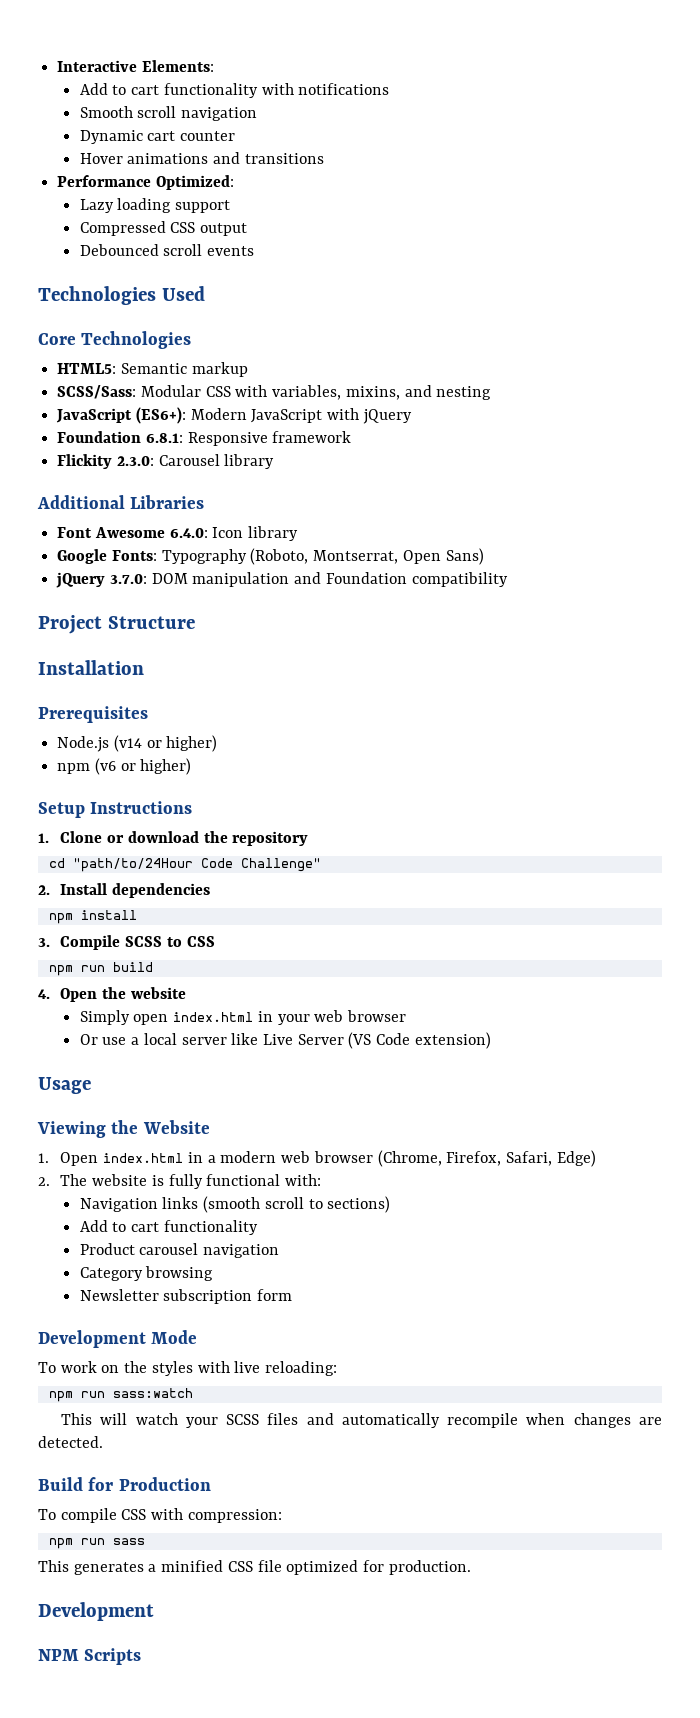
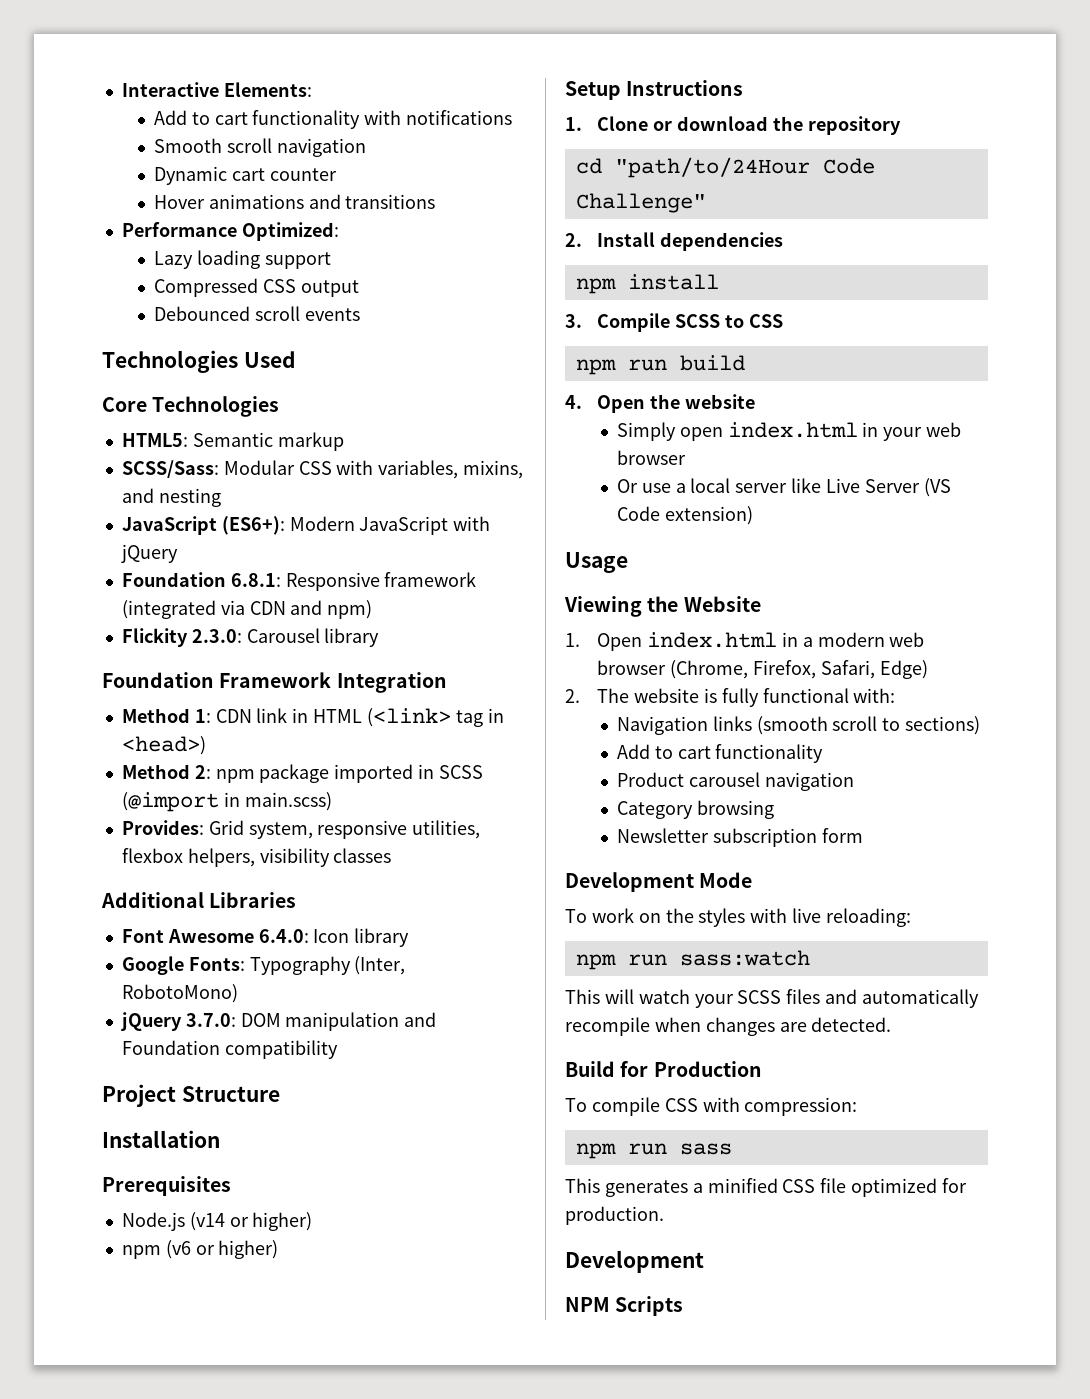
(352, 437) none -> [121,600,373,619] (integrated via CDN and npm)
(275, 461) none -> [102,672,447,693] [121,708,504,727] [121,736,206,755] [121,764,483,783] [121,792,332,812] [121,820,481,839] [121,848,392,867] // Foundation Framework Integration // Method 1: CDN link in HTML (<link> tag in <head>) // Method 2: npm package imported in SCSS (@import in main.scss) // Provides: Grid system, responsive utilities, flexbox helpers, visibility classes
[250,548,484,565] (Roboto, Montserrat, Open Sans) -> [354,956,406,975] [121,984,238,1003] (Inter, RobotoMono)

